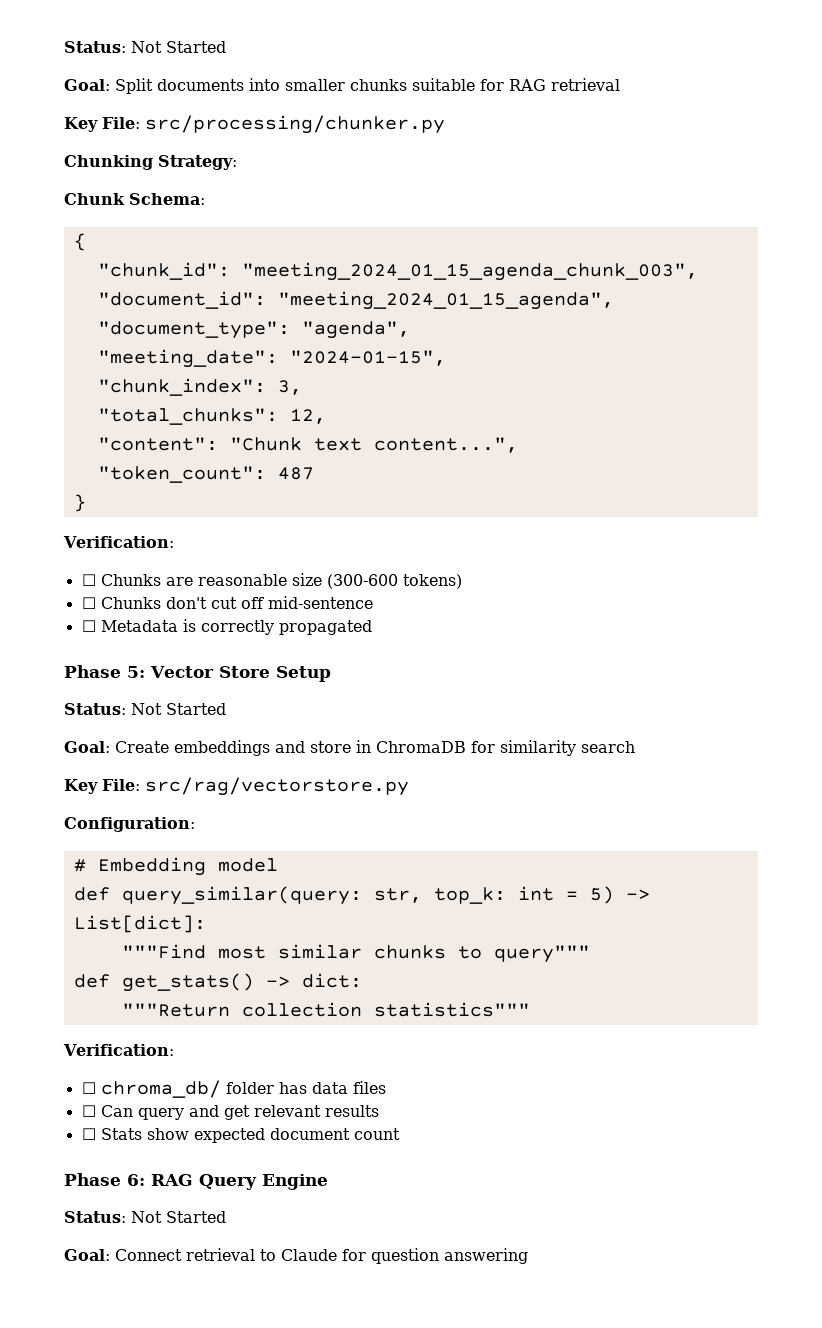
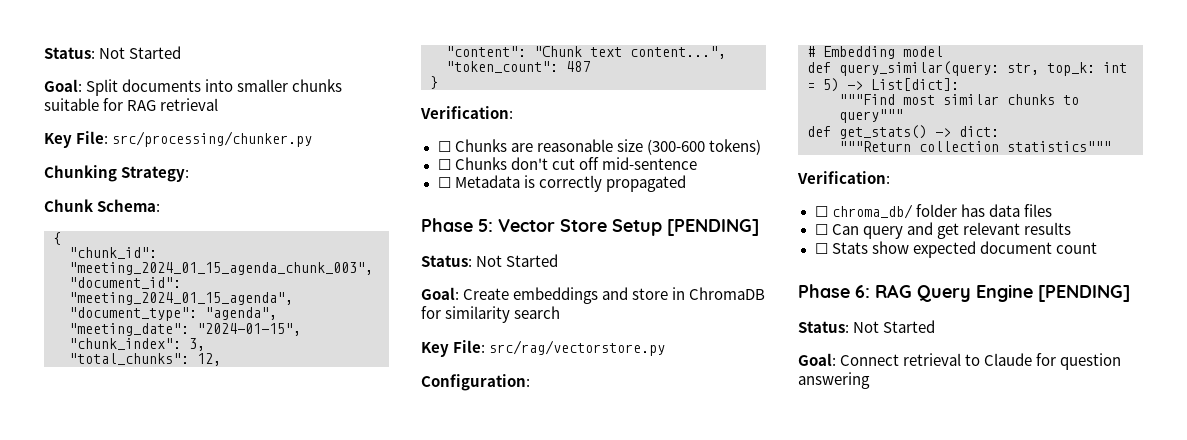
(331, 674) none -> [667,219,759,236] [PENDING]
(328, 1182) none -> [1038,285,1130,302] [PENDING]

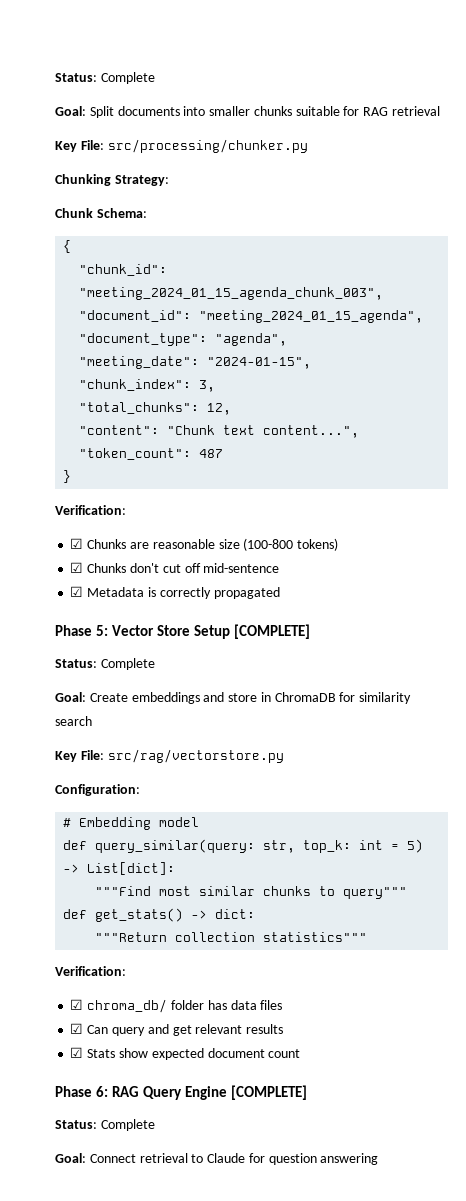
[44,46,182,59] Status: Not Started -> [55,72,155,84] Status: Complete
[437,141,451,152] ☐ -> [70,538,84,549] ☑
[646,139,705,155] (300-600 -> [243,538,294,551] (100-800
[437,159,451,170] ☐ -> [70,562,84,573] ☑
[437,177,451,188] ☐ -> [70,586,84,597] ☑
[667,219,759,236] [421,254,559,267] [PENDING] // Status: Not Started -> [233,624,310,639] [55,658,155,670] [COMPLETE] // Status: Complete
[814,206,828,217] ☐ -> [70,999,84,1010] ☑
[814,224,828,235] ☐ -> [70,1023,84,1034] ☑
[814,243,828,254] ☐ -> [70,1047,84,1058] ☑
[1038,285,1130,302] [798,320,936,333] [PENDING] // Status: Not Started -> [230,1085,307,1100] [55,1119,155,1131] [COMPLETE] // Status: Complete

